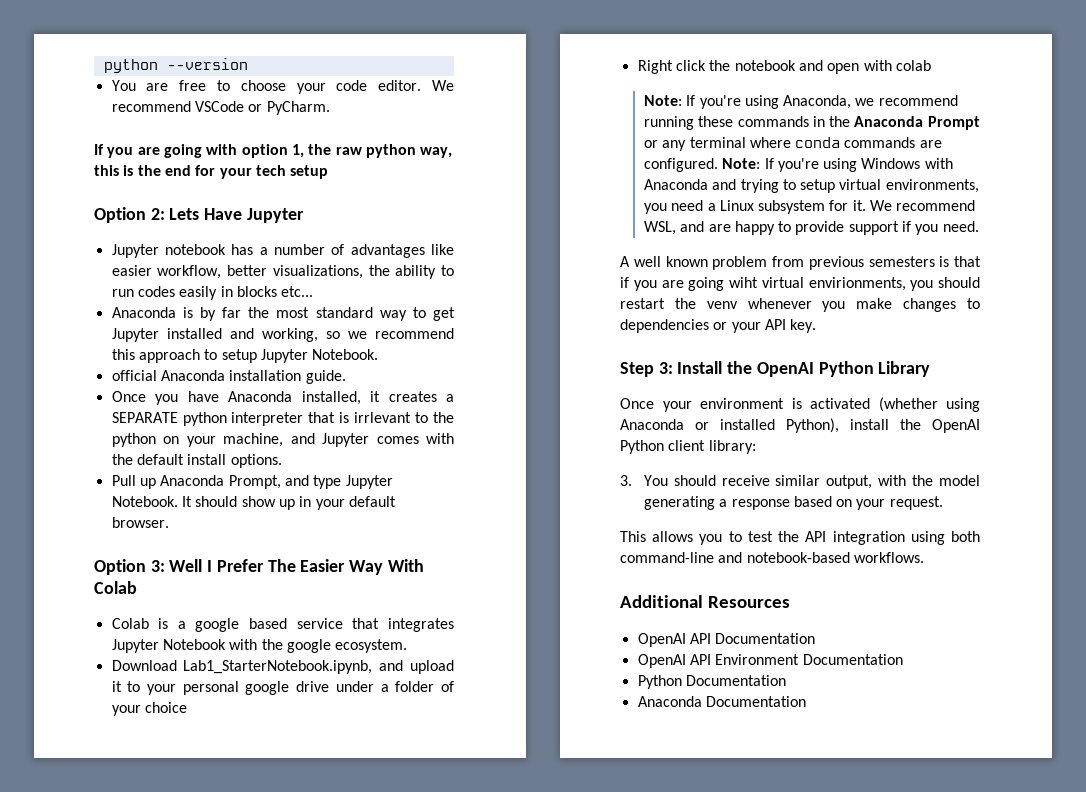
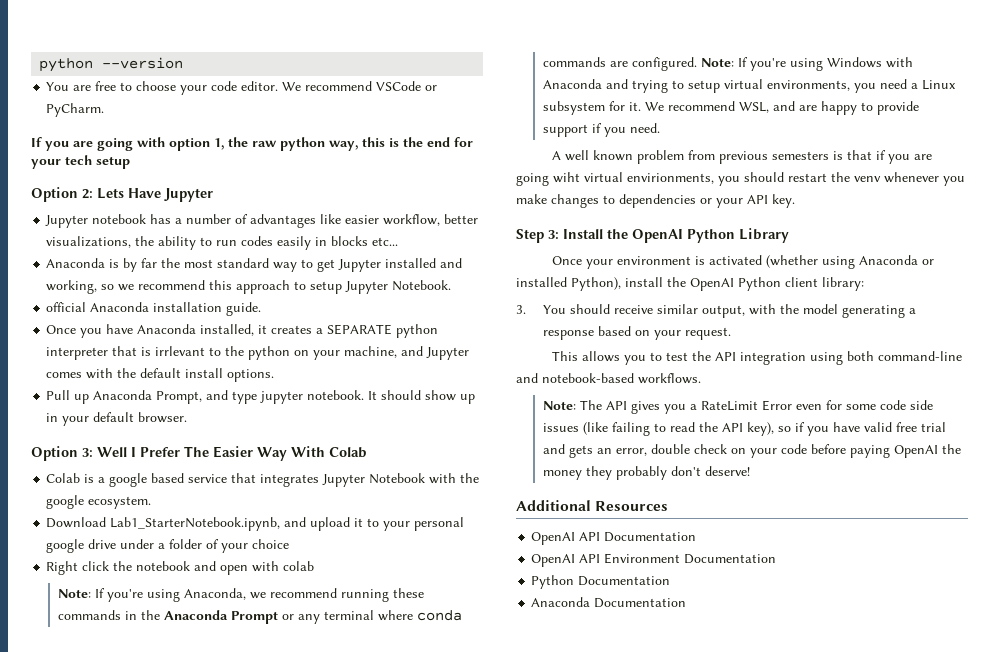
[345,475,393,489] [111,496,178,507] Jupyter Notebook. -> [260,390,365,404] jupyter notebook.
(924, 557) none -> [543,400,934,414] [543,422,947,436] [543,444,962,458] [543,466,751,480] // Note: The API gives you a RateLimit Error even for some code side issues (like failing to read the API key), so if you have valid free trial and gets an error, double check on your code before paying OpenAI the money they probably don't deserve!

